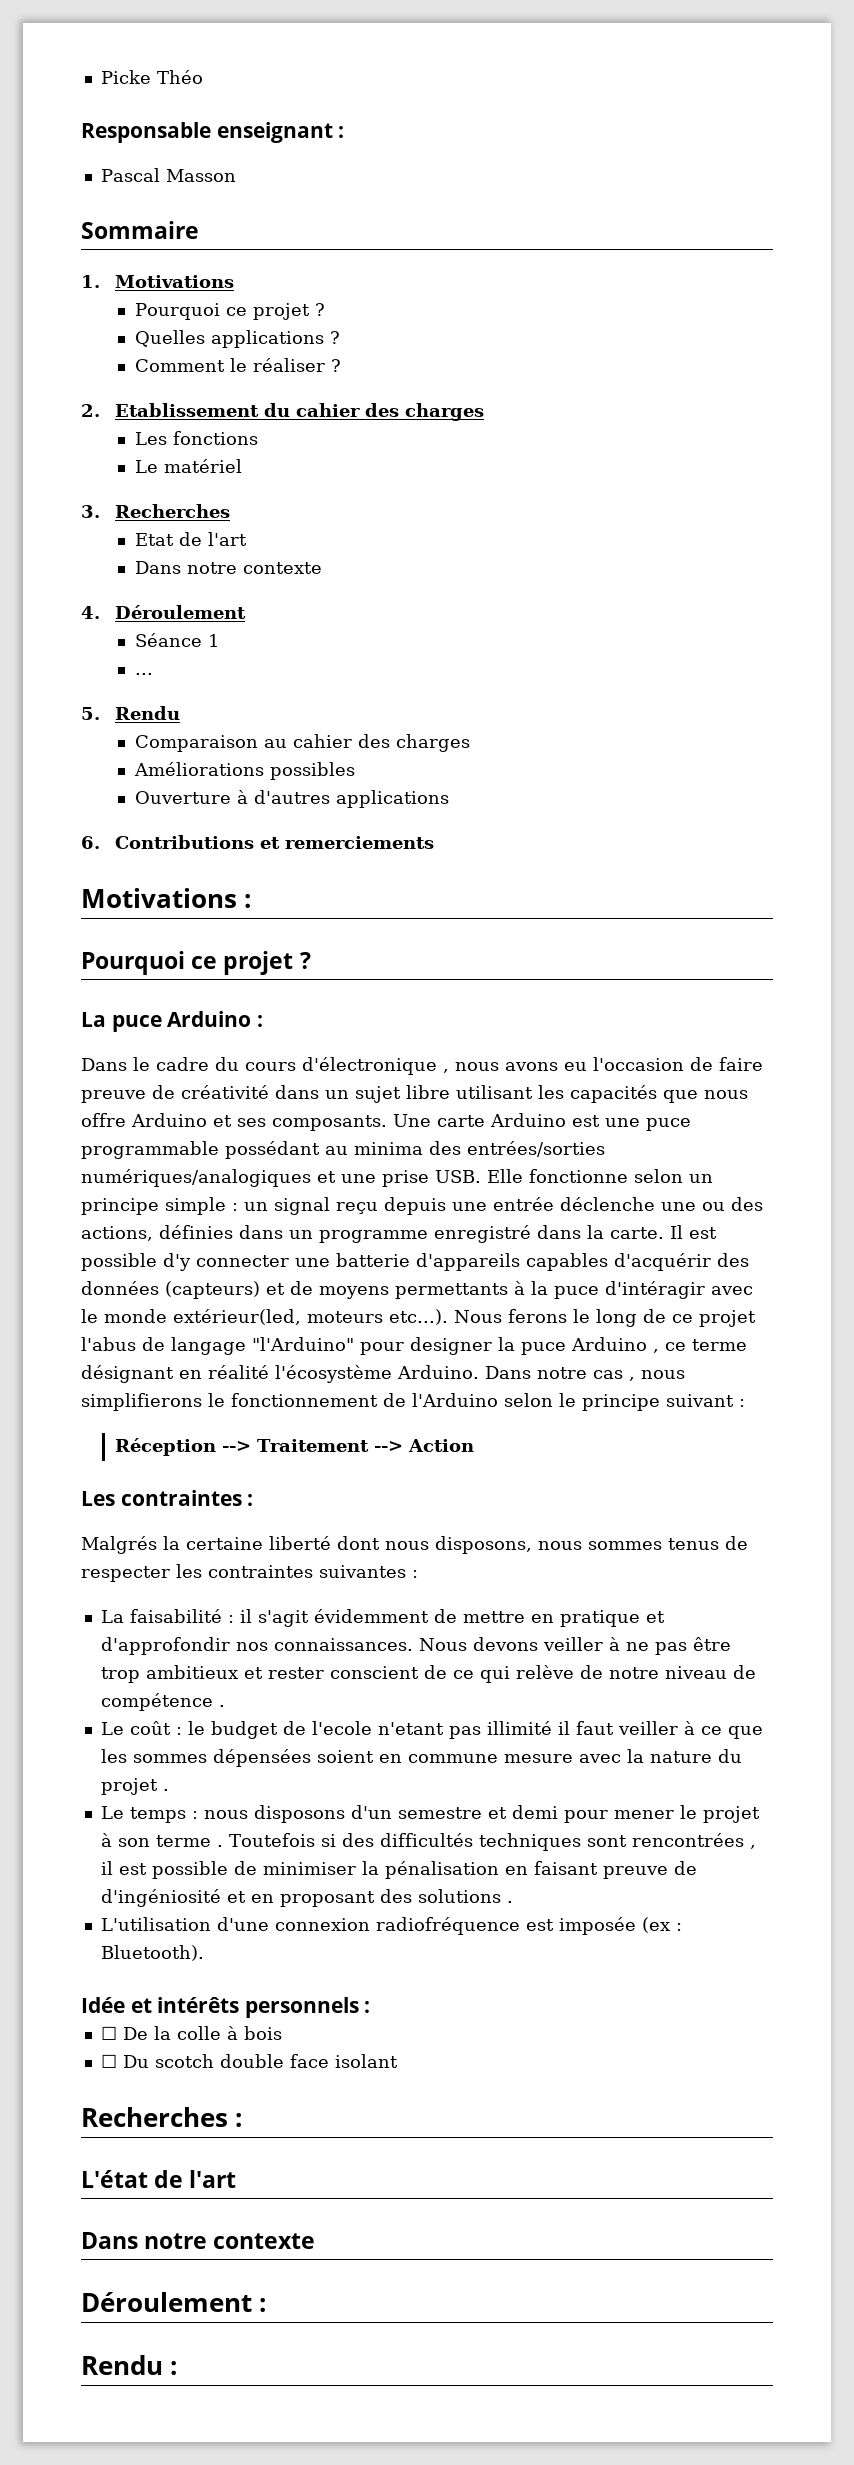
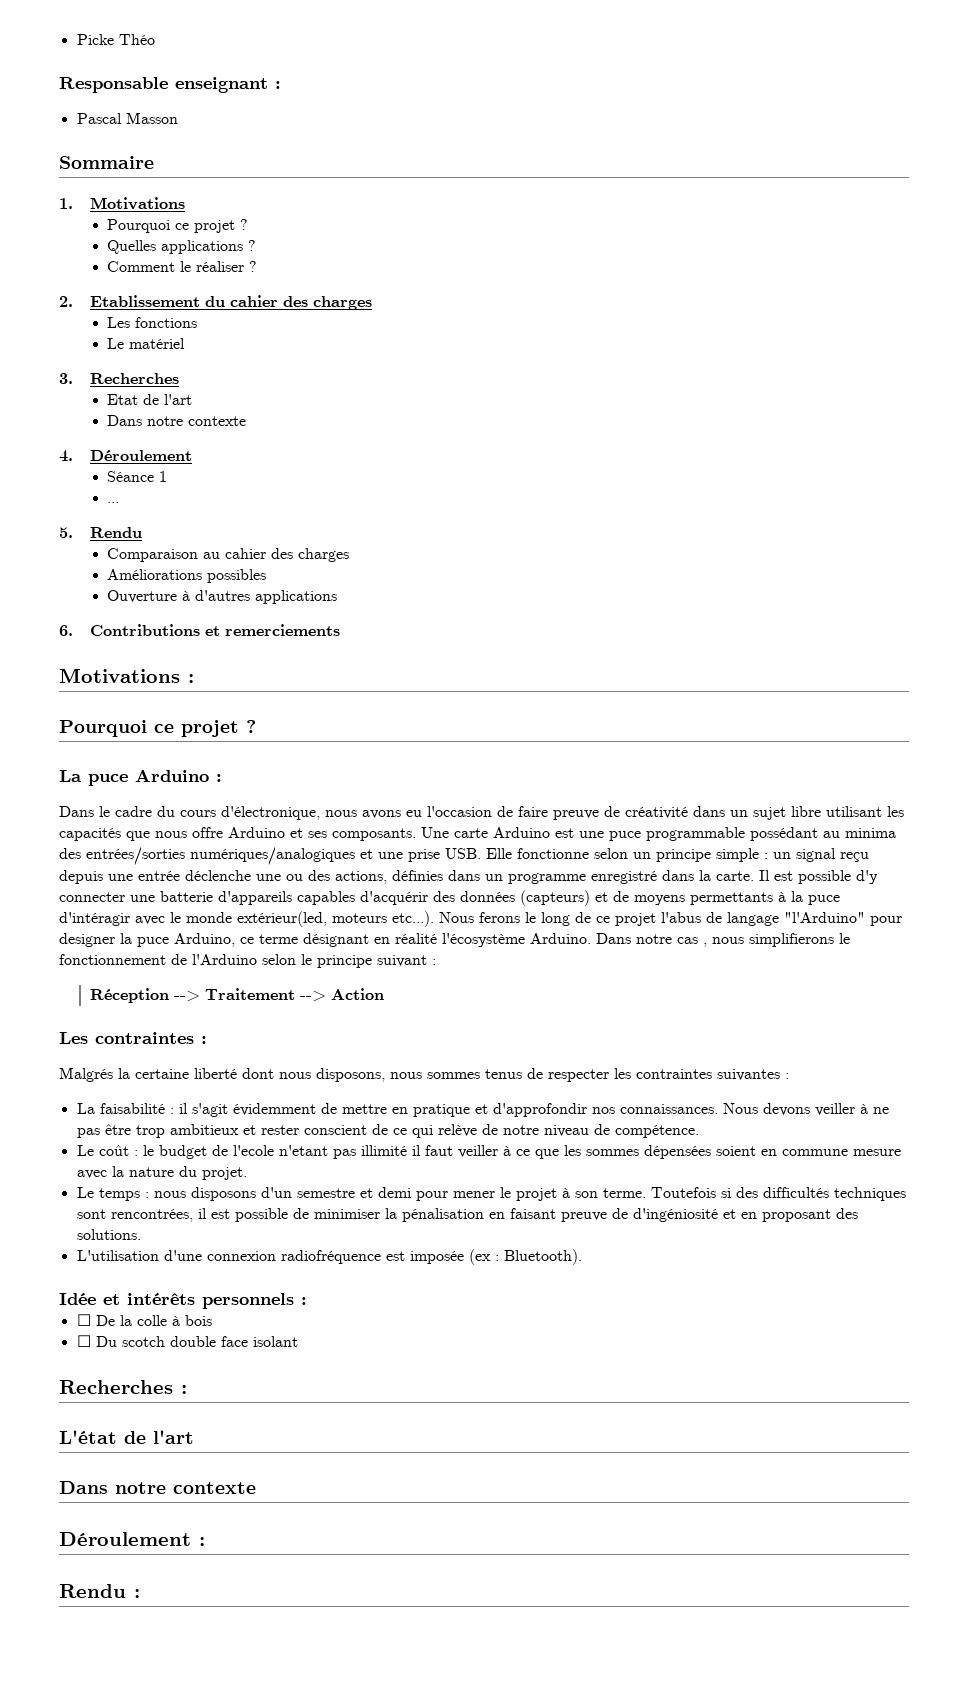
[302,1057,449,1075] d'électronique , -> [221,806,320,820] d'électronique,
[571,1337,659,1353] Arduino , -> [174,933,235,947] Arduino,
[100,1693,225,1711] compétence . -> [614,1125,699,1138] compétence.
[100,1778,169,1795] projet . -> [201,1167,247,1180] projet.
[155,1835,223,1847] terme . -> [602,1188,646,1198] terme.
[631,1833,756,1849] rencontrées , -> [110,1209,193,1222] rencontrées,
[417,1889,513,1903] solutions . -> [76,1229,141,1240] solutions.

